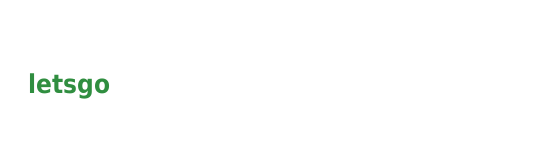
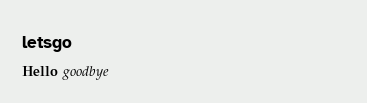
(110, 86) none -> [22,66,109,80] // Hello goodbye

